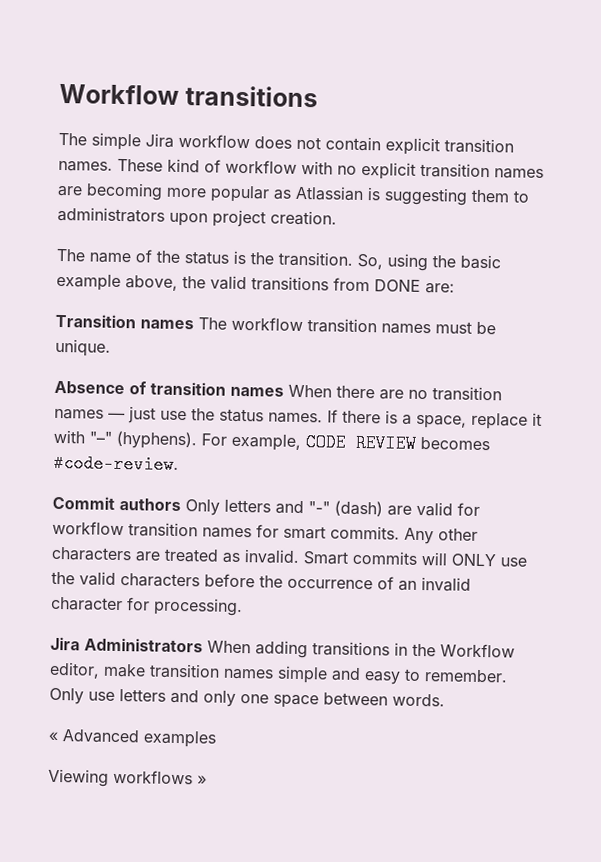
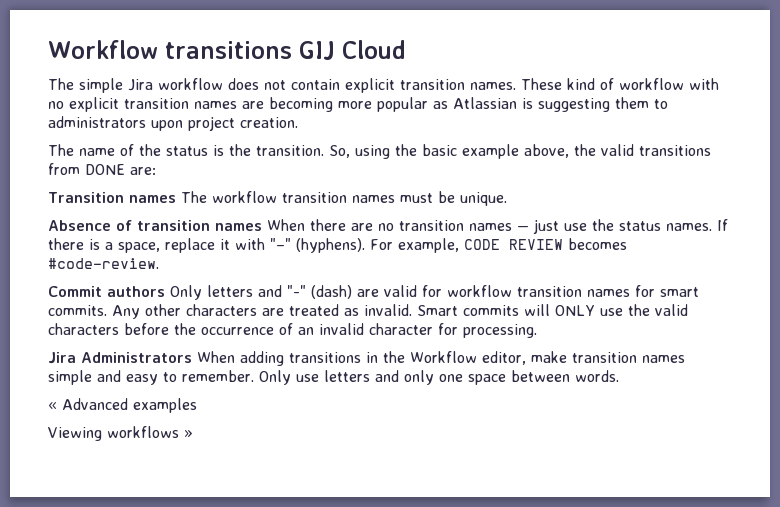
(318, 96) none -> [298,40,406,60] GIJ Cloud

